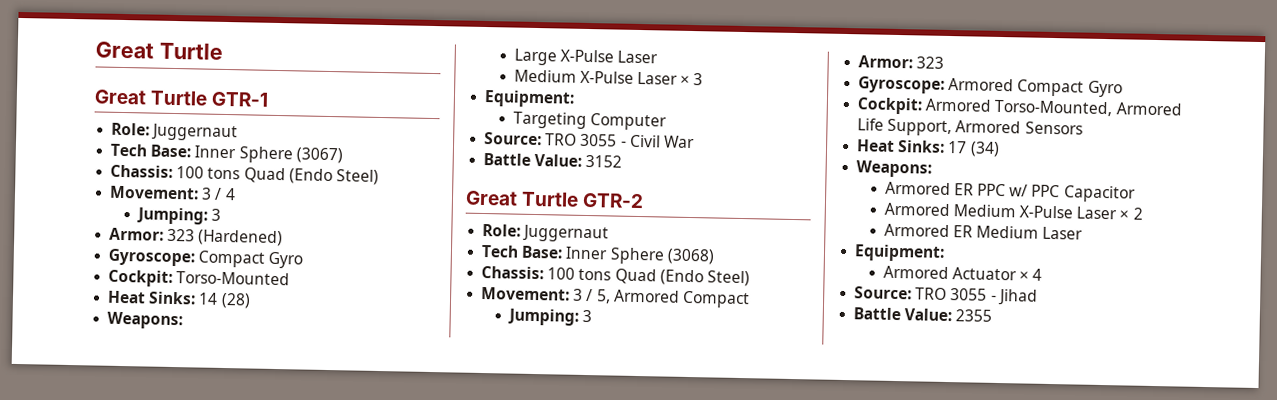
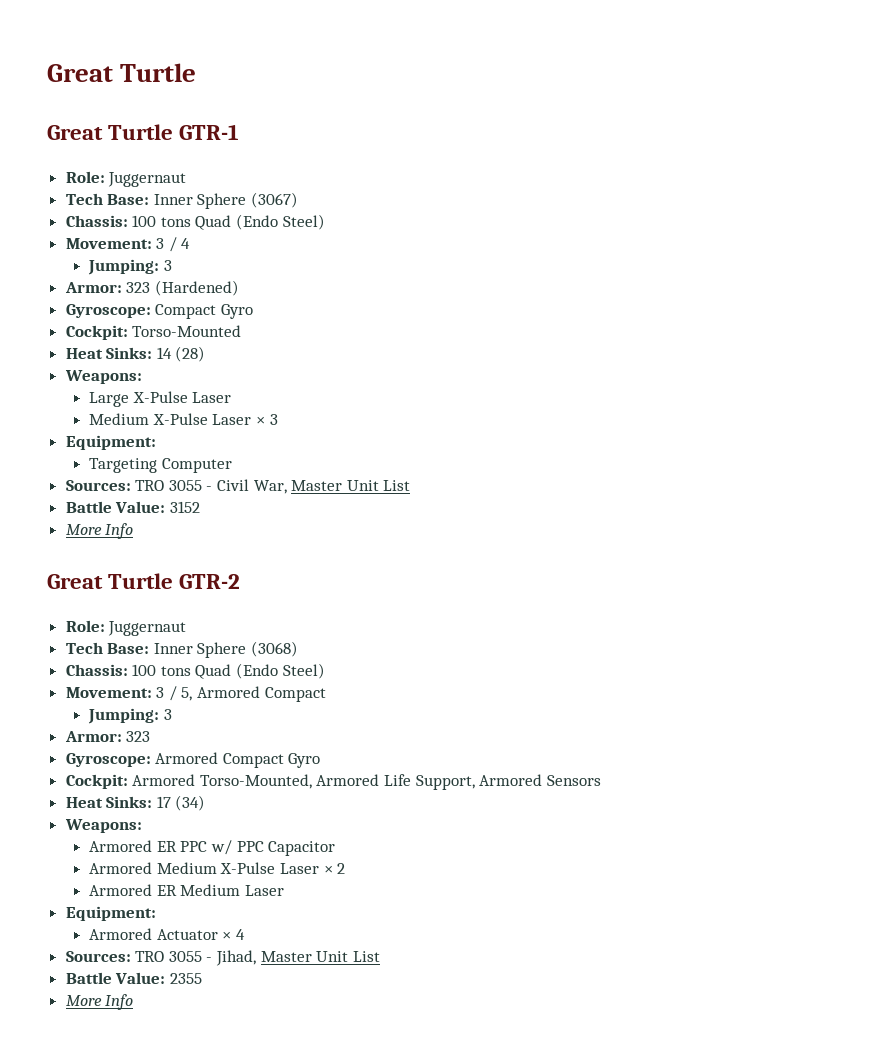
[484,131,543,146] Source: -> [65,480,131,491] Sources:
[663,135,695,149] War -> [253,480,411,494] War, Master Unit List
(623, 161) none -> [65,523,134,539] // More Info
[854,286,1038,306] Source: TRO 3055 - Jihad -> [65,950,380,966] Sources: TRO 3055 - Jihad, Master Unit List
(993, 315) none -> [65,994,134,1010] // More Info

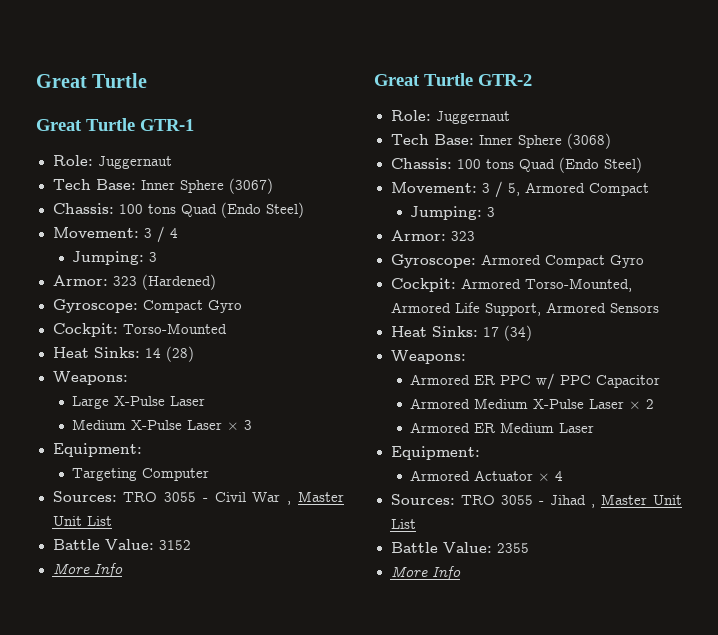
[253,480,287,494] War, -> [252,492,292,505] War ,
[216,950,257,966] Jihad, -> [549,495,595,508] Jihad ,

